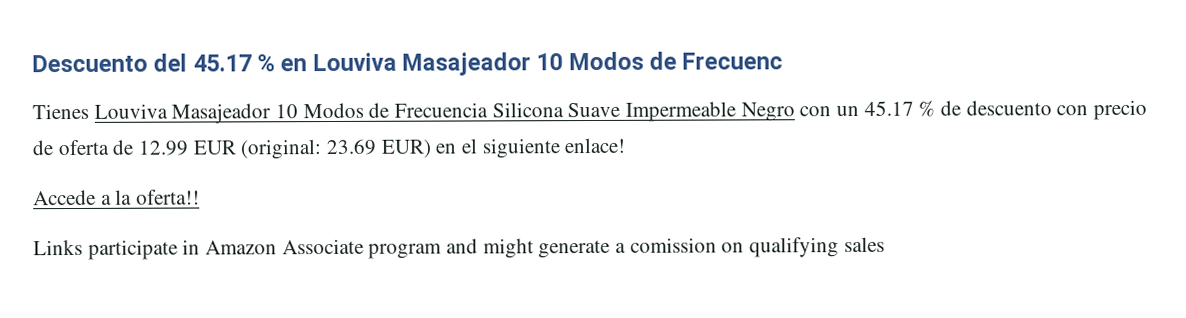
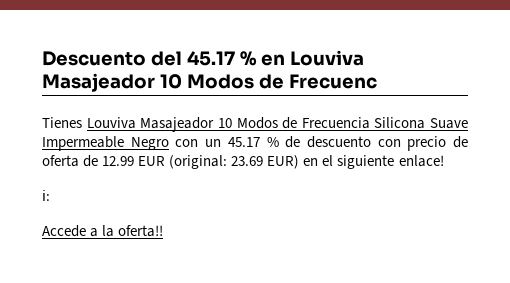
(626, 145) none -> [42,190,50,201] // ℹ:
[33,236,885,260] // Links participate in Amazon Associate program and might generate a comission on qualifying sales -> (164, 231) none

